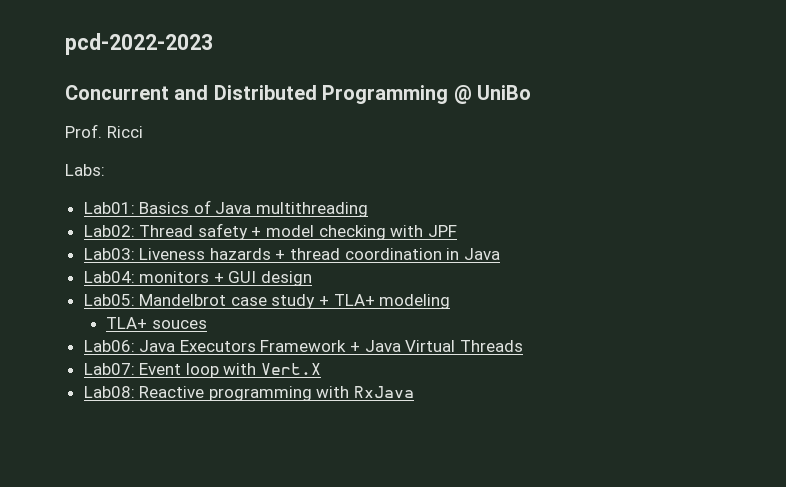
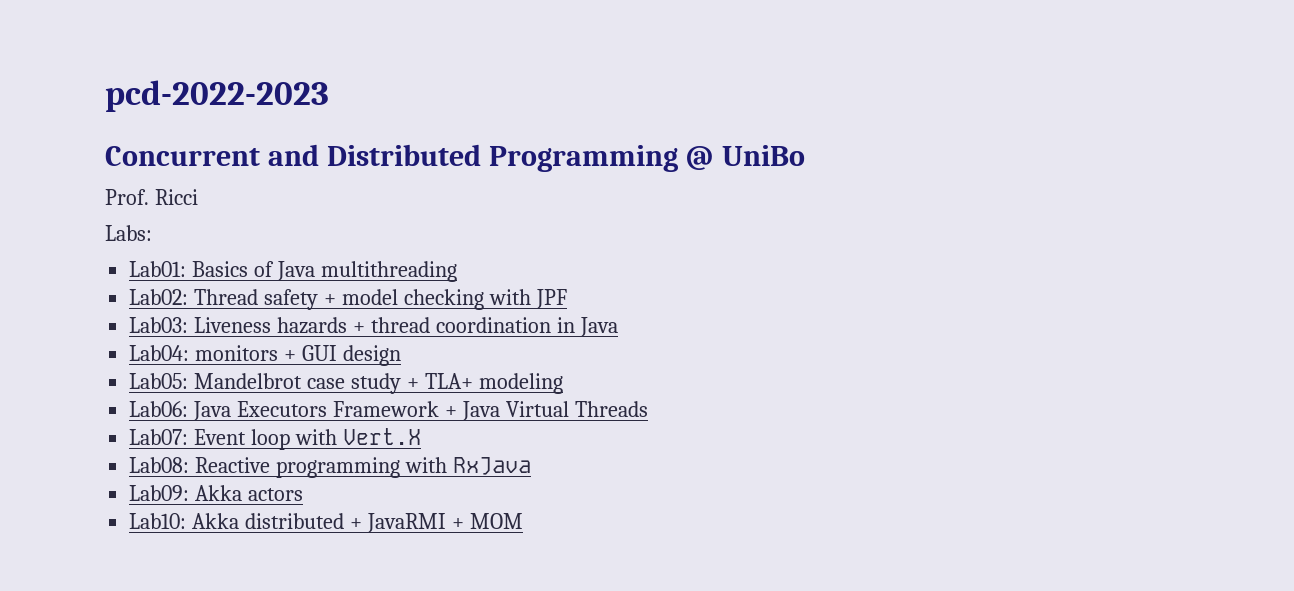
[106,317,207,329] // TLA+ souces -> (563, 383) none
(415, 392) none -> [129,485,304,501] [129,513,523,533] // Lab09: Akka actors // Lab10: Akka distributed + JavaRMI + MOM

